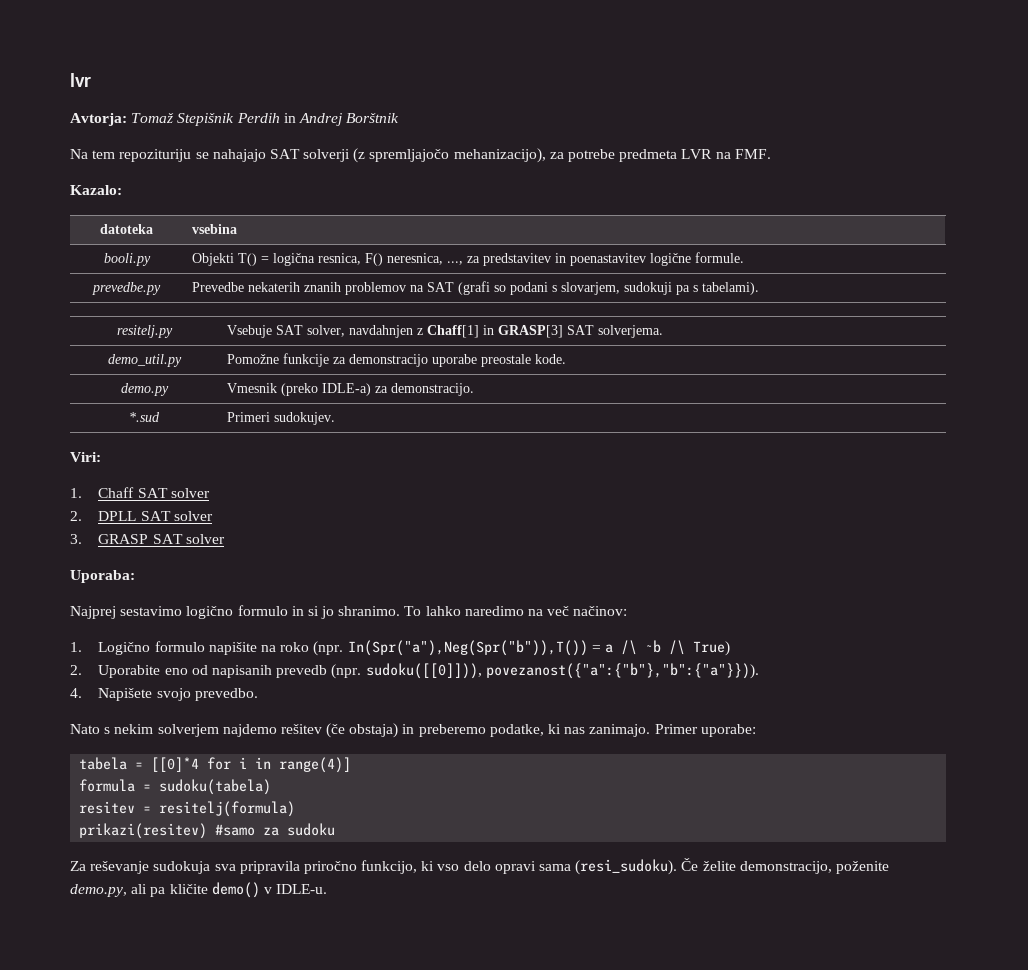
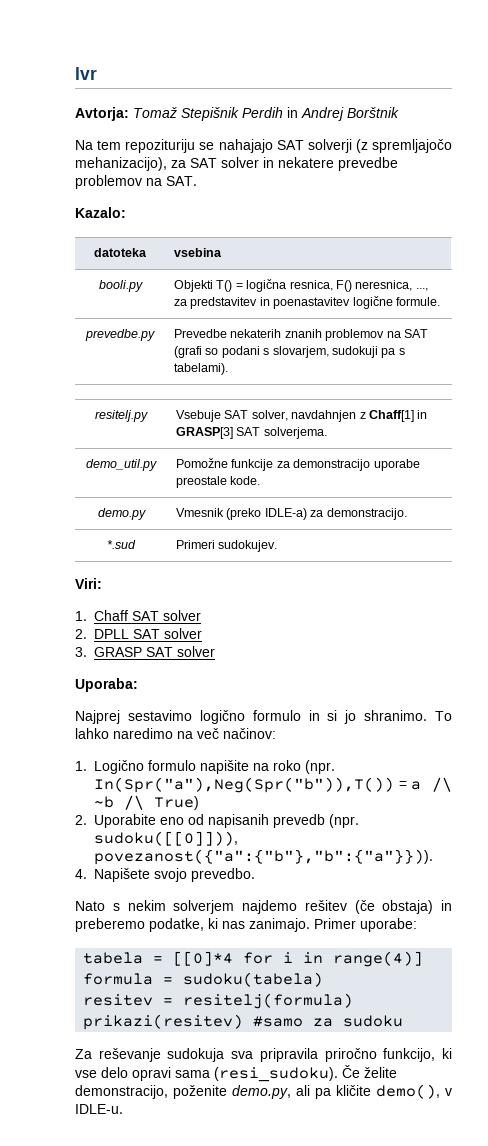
[568,149,771,162] potrebe predmeta LVR na FMF. -> [190,157,398,171] [75,175,197,189] SAT solver in nekatere prevedbe problemov na SAT.
[437,864,460,871] vso -> [75,1070,97,1078] vse
[211,882,260,898] demo() -> [376,1084,440,1099] demo(),

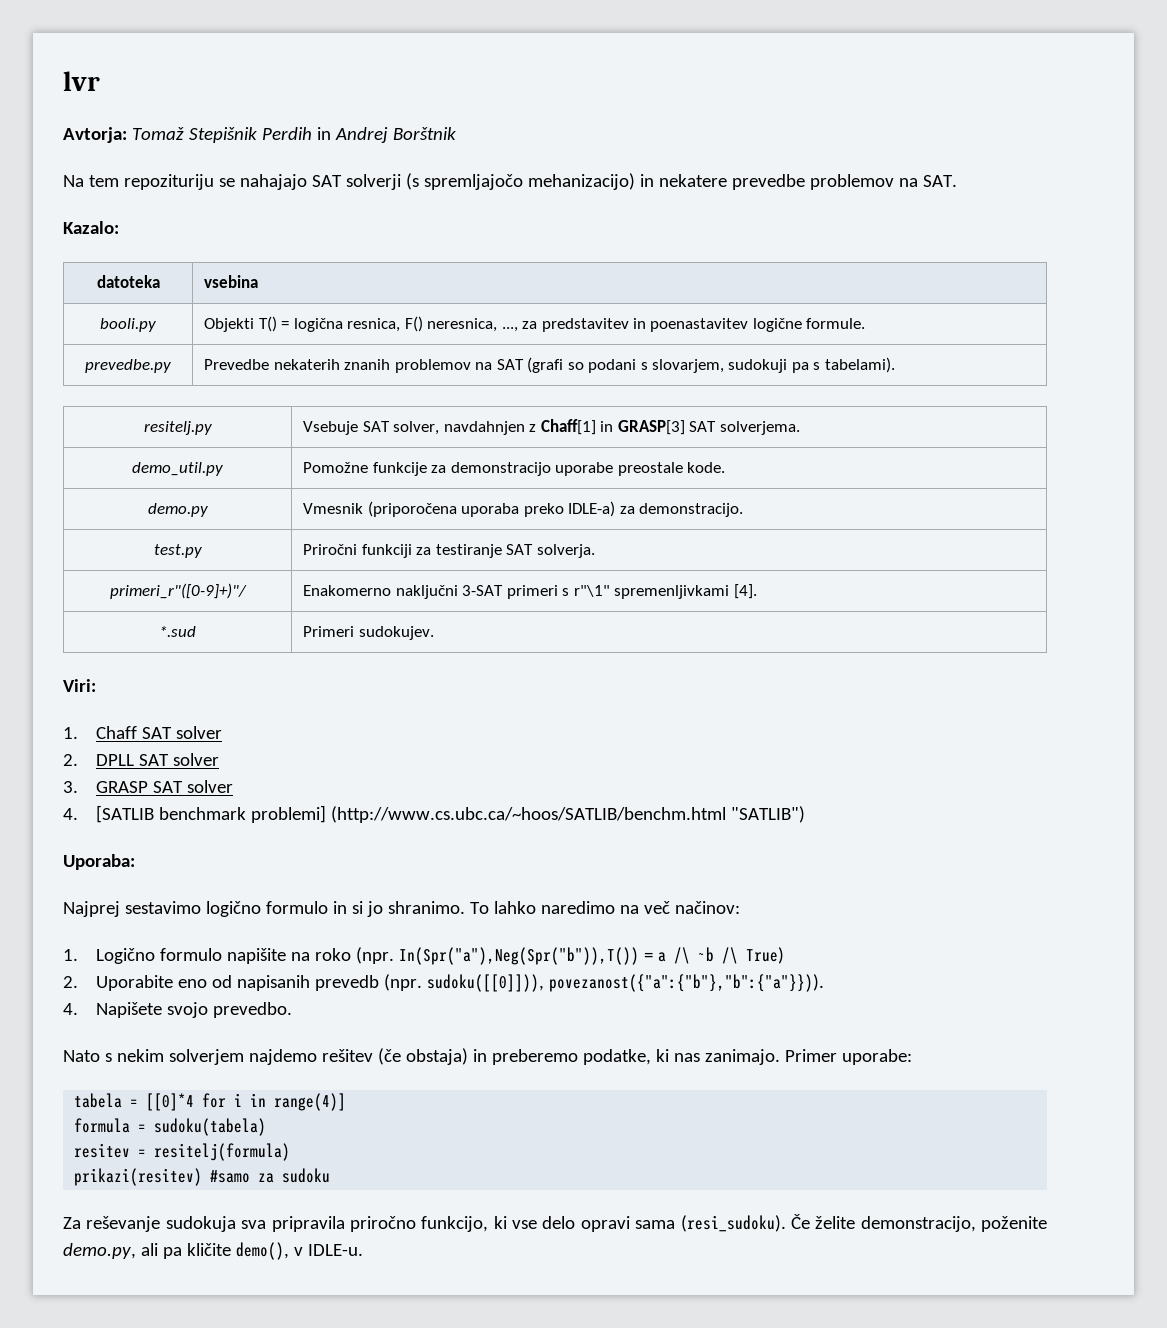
[355,139,452,153] [75,157,259,171] (z spremljajočo mehanizacijo), za SAT solver -> [405,173,635,190] (s spremljajočo mehanizacijo)
[226,508,262,520] (preko -> [367,501,564,517] (priporočena uporaba preko
(407, 514) none -> [153,544,202,558] [303,544,595,558] [109,583,247,599] [303,584,757,599] // test.py | Priročni funkciji za testiranje SAT solverja. // primeri_r"([0-9]+)"/ | Enakomerno naključni 3-SAT primeri s r"\1" spremenljivkami [4].
(216, 651) none -> [63,805,805,823] // 4. [SATLIB benchmark problemi] (http://www.cs.ubc.ca/~hoos/SATLIB/benchm.html "SATLIB")

